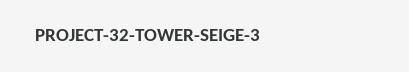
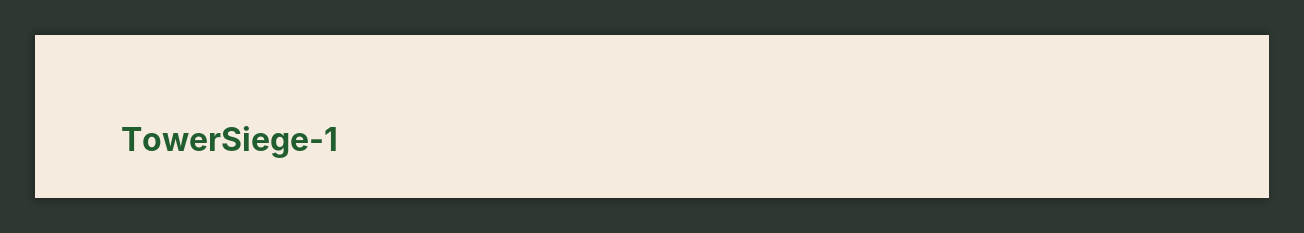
[35,29,260,41] PROJECT-32-TOWER-SEIGE-3 -> [121,126,338,158] TowerSiege-1

